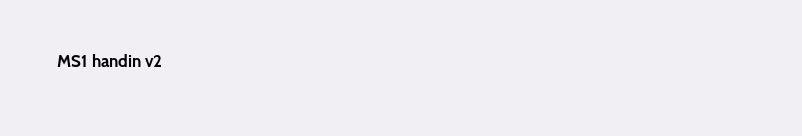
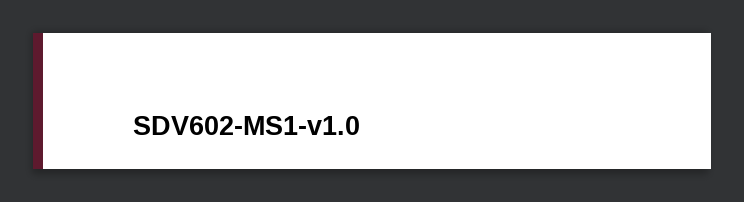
[57,54,163,67] MS1 handin v2 -> [133,116,360,135] SDV602-MS1-v1.0

